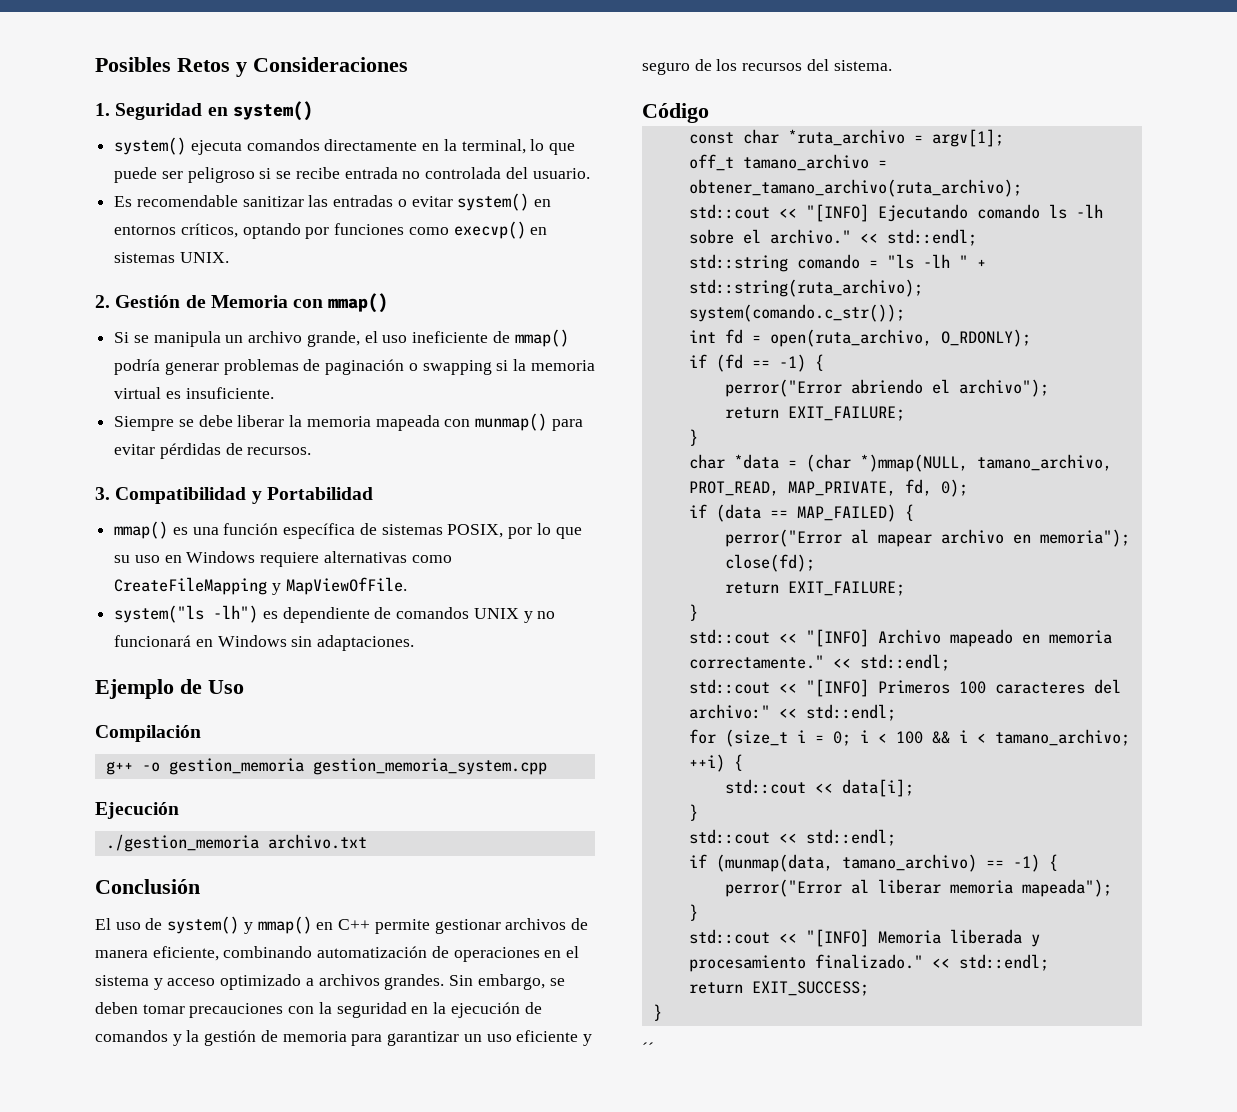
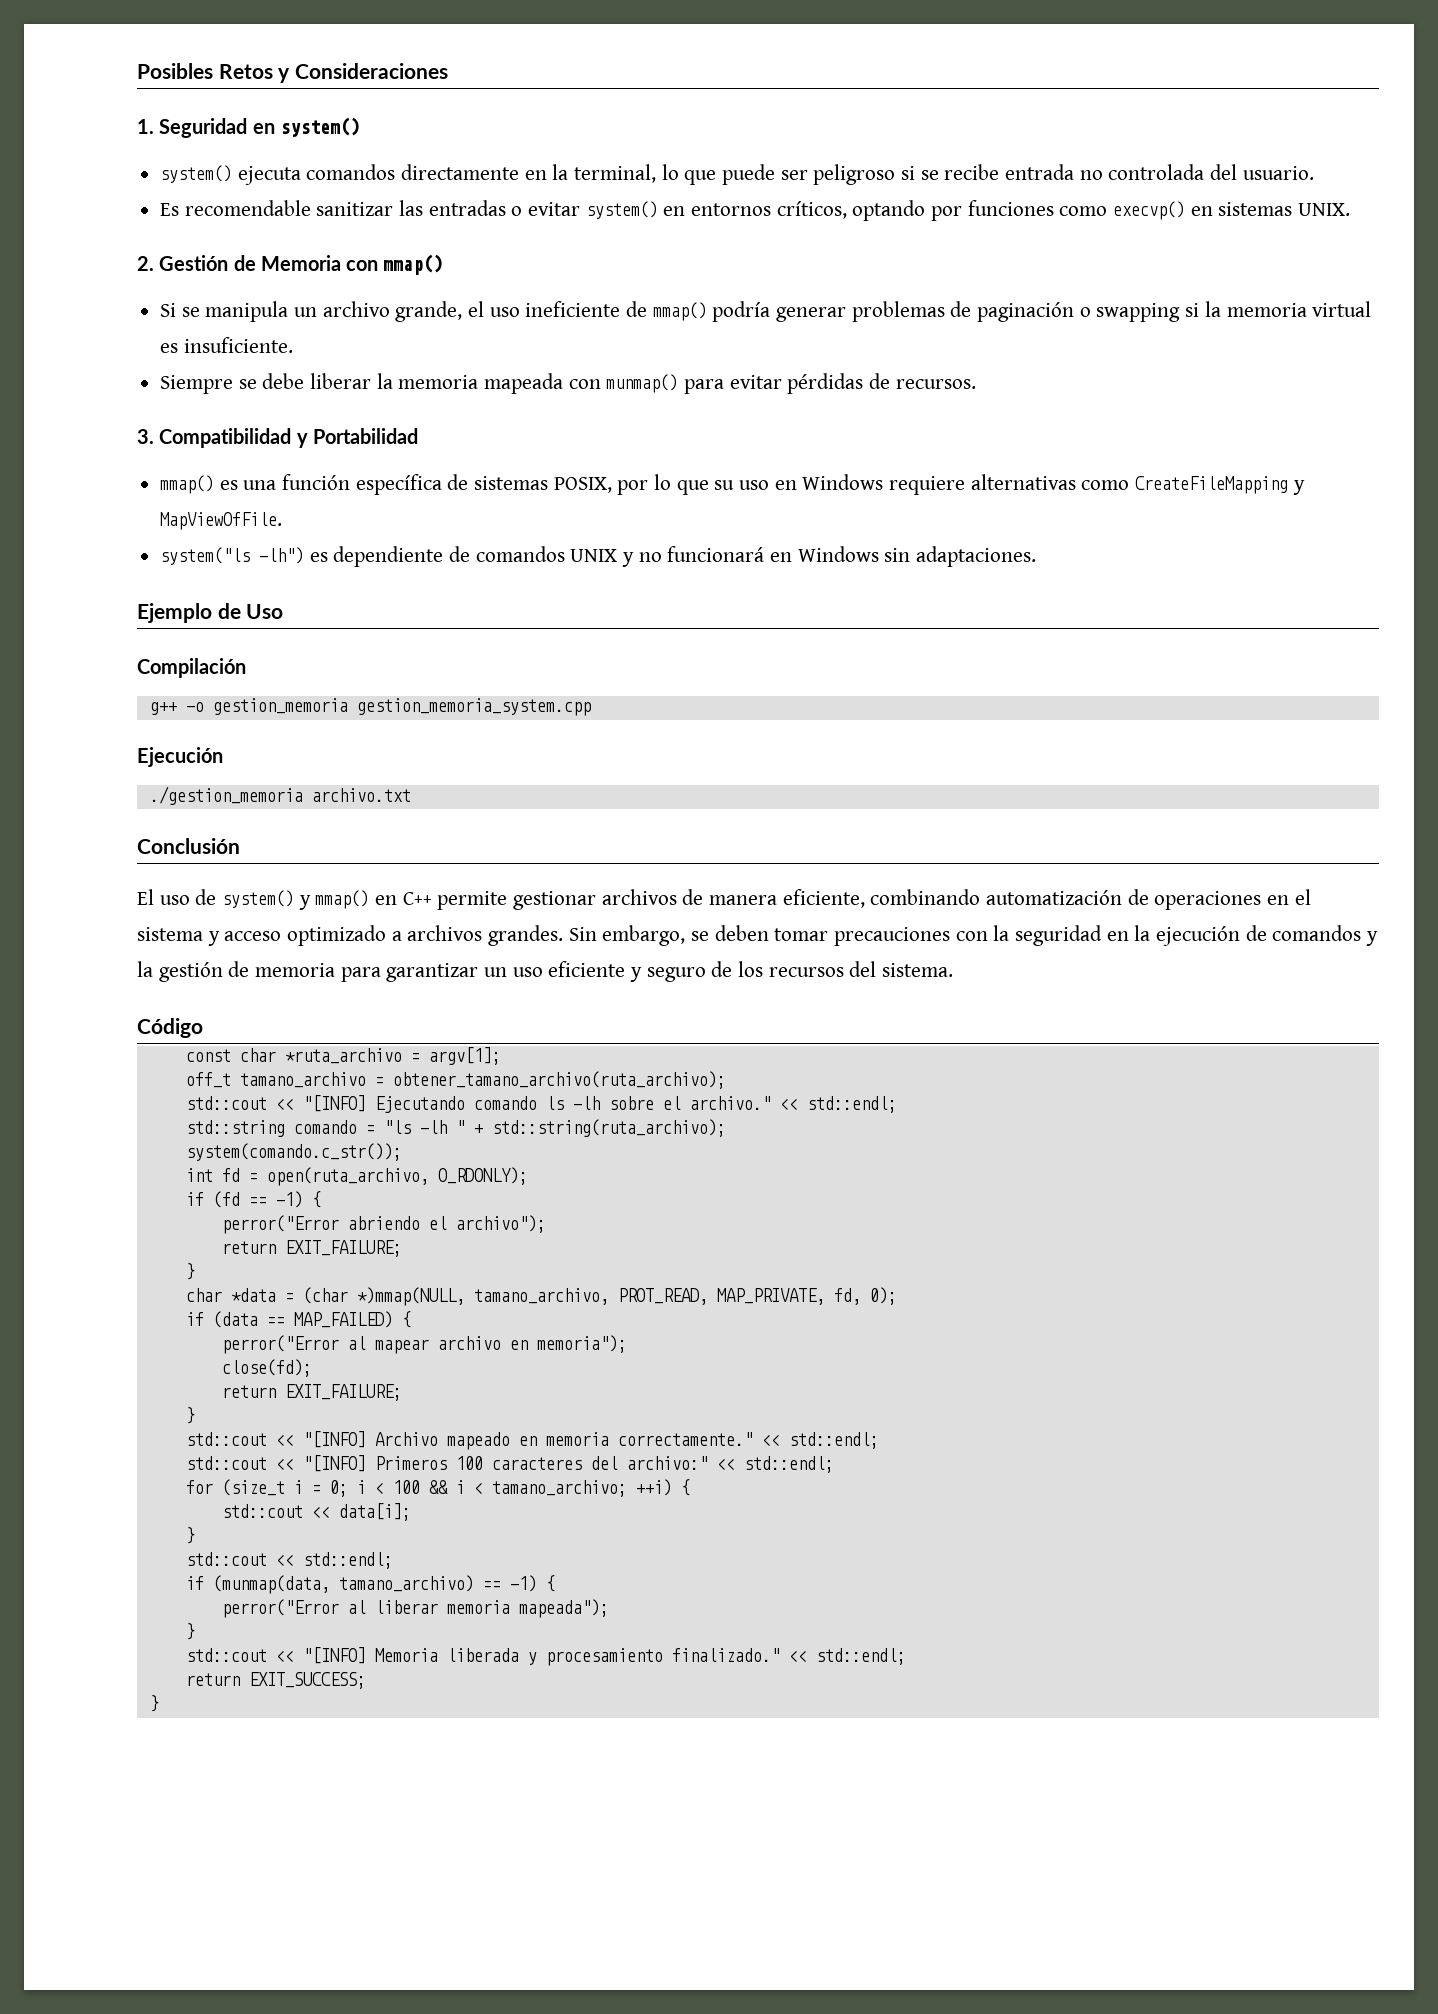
[642,1042,654,1054] // ´´ -> (159, 1703) none

